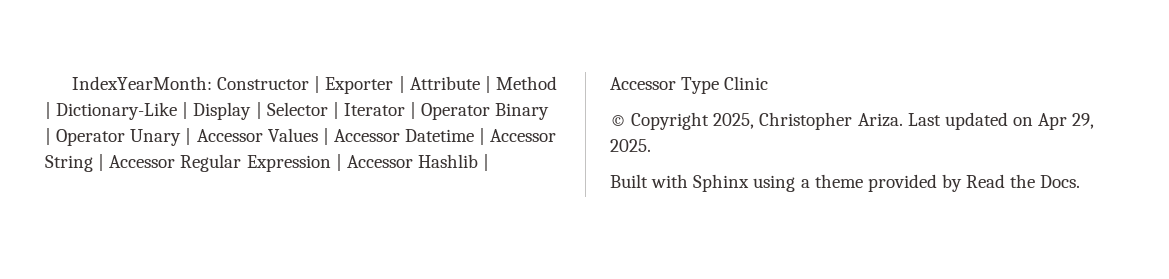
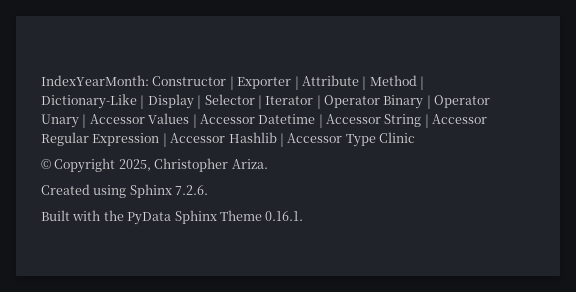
[907,112,1095,130] [610,139,651,152] [610,174,1081,192] Last updated on Apr 29, 2025. // Built with Sphinx using a theme provided by Read the Docs. -> [41,184,209,198] [41,210,304,225] // Created using Sphinx 7.2.6. // Built with the PyData Sphinx Theme 0.16.1.

